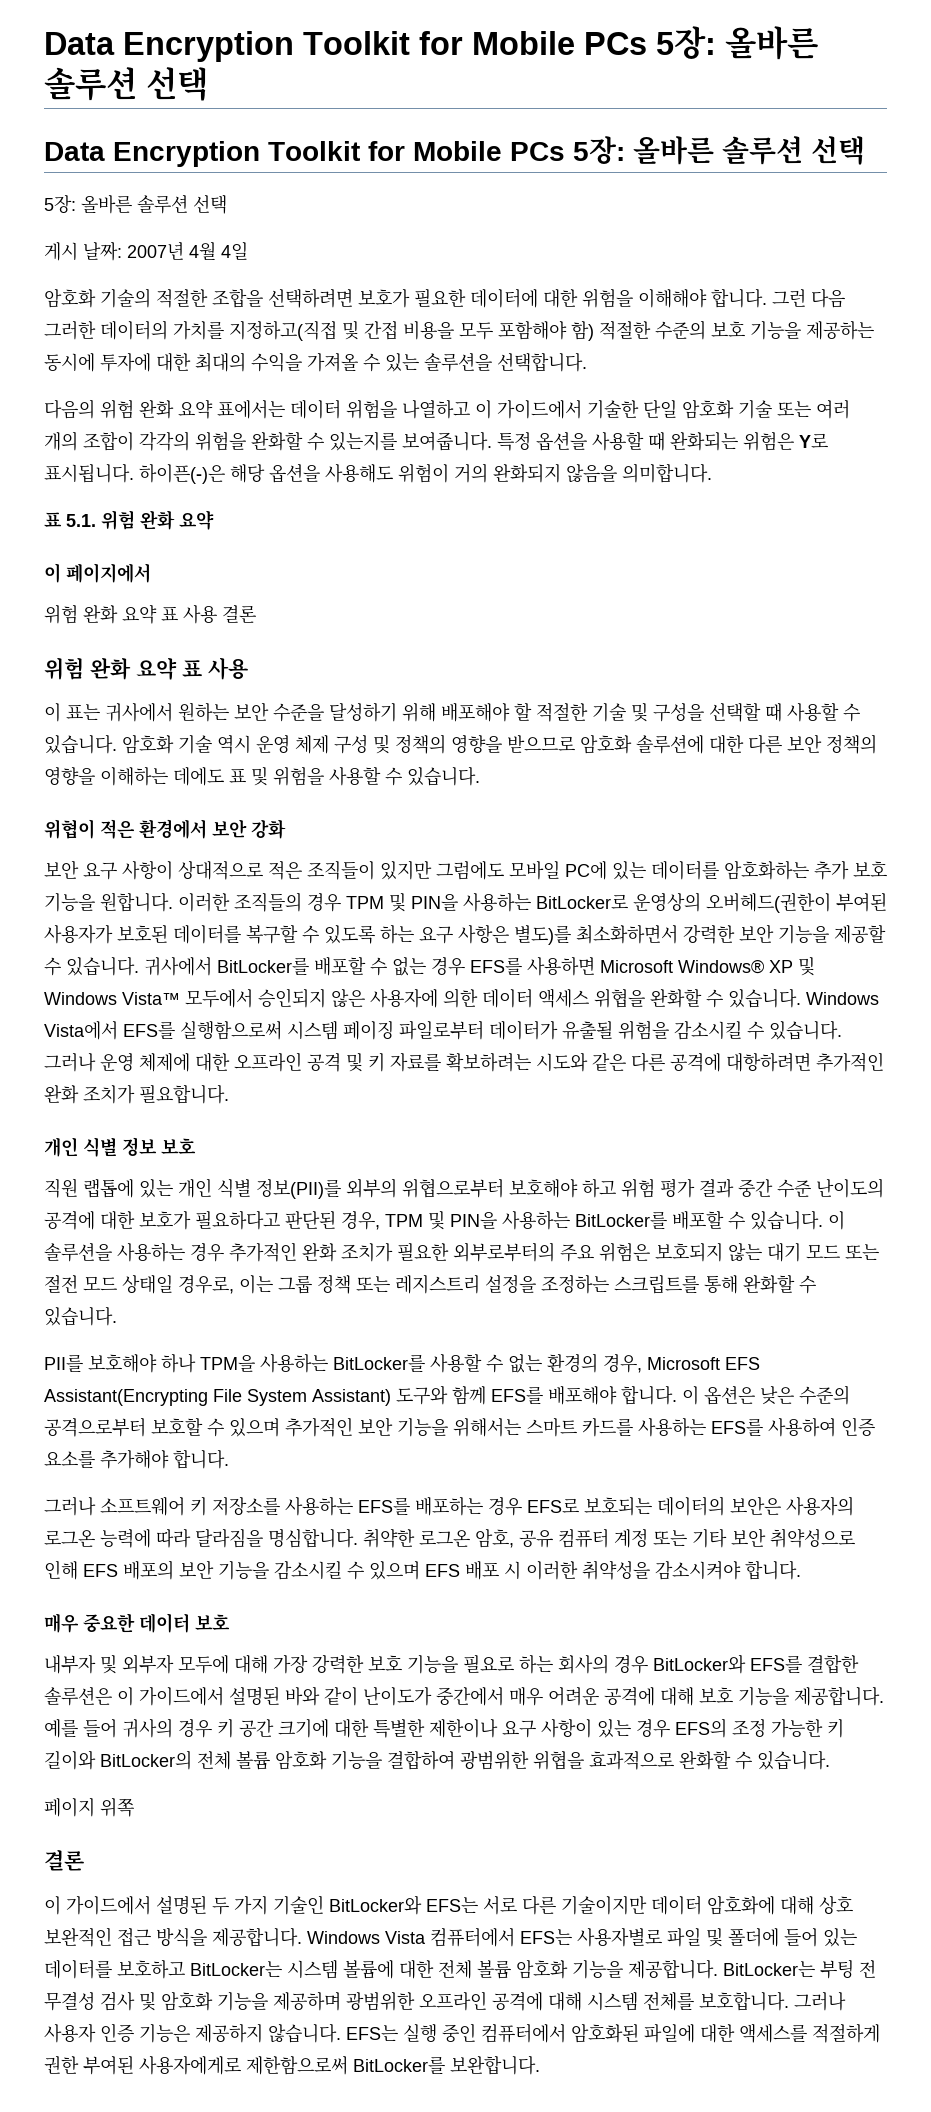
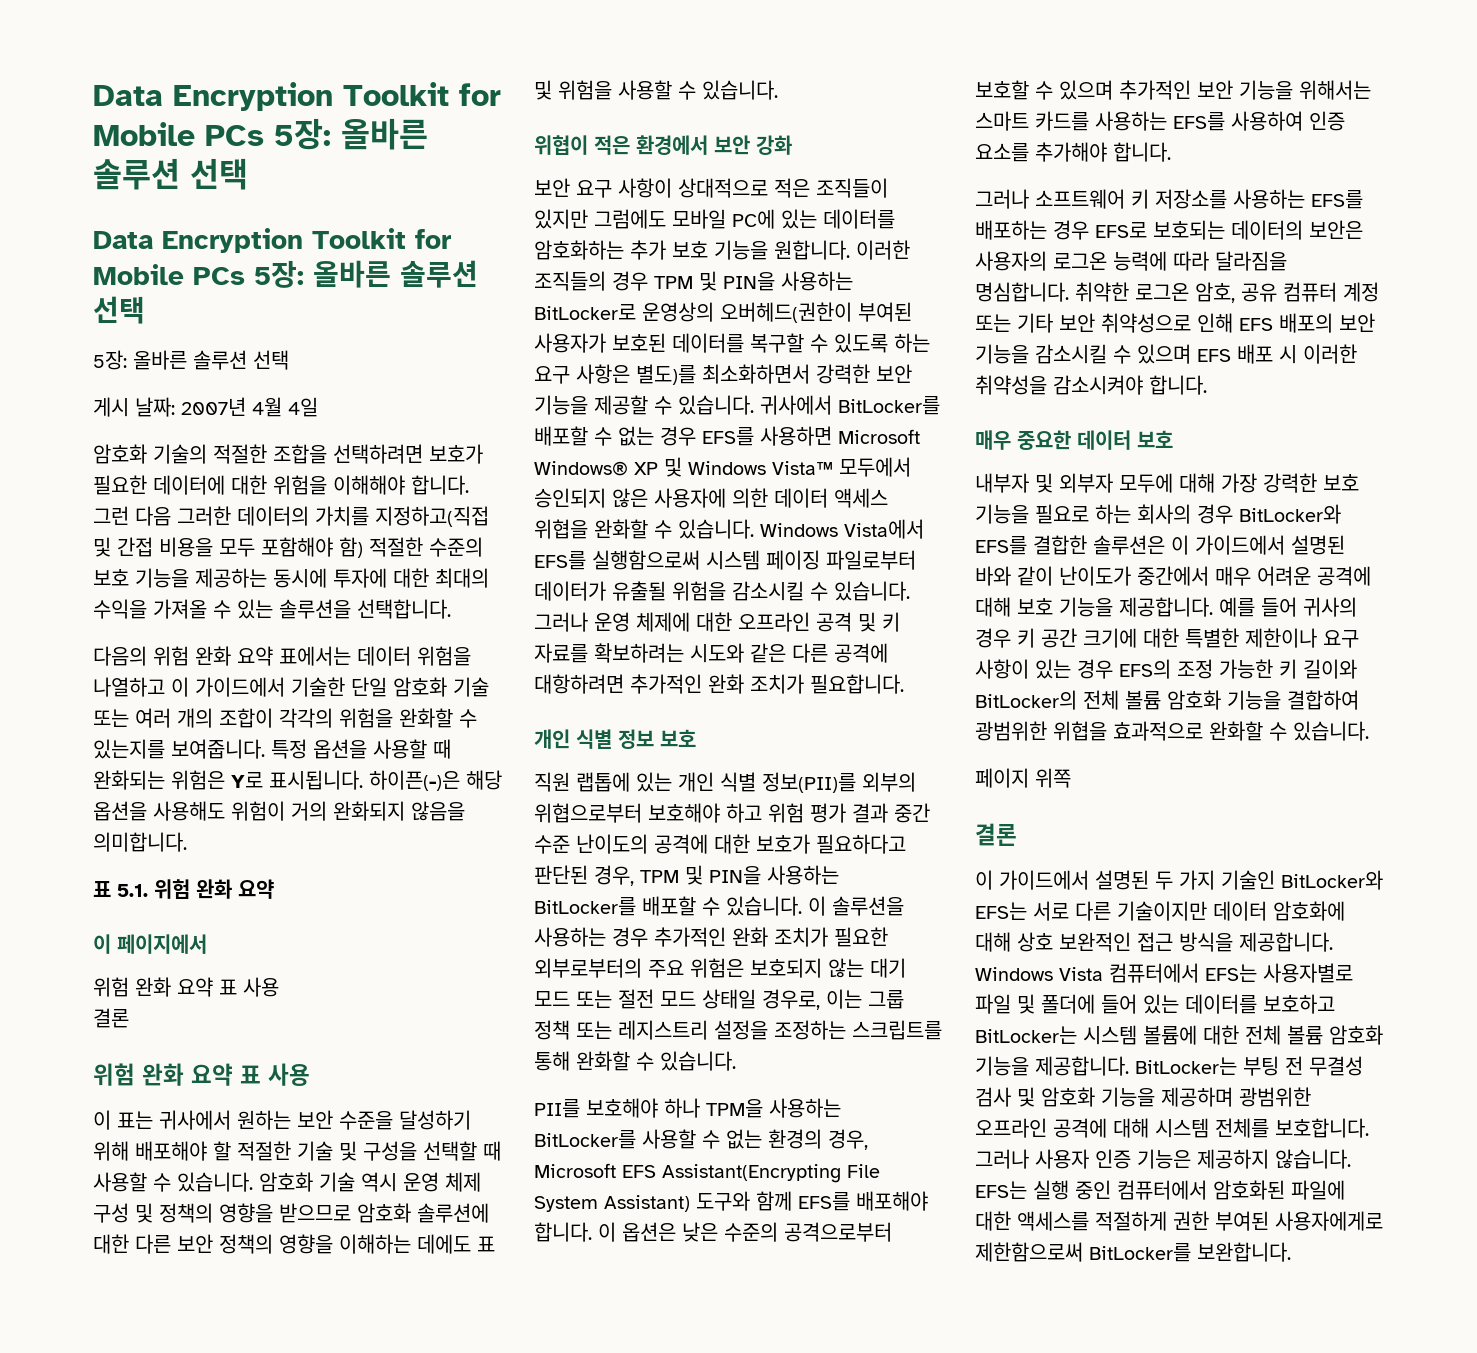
(217, 614) none -> (279, 987) //

